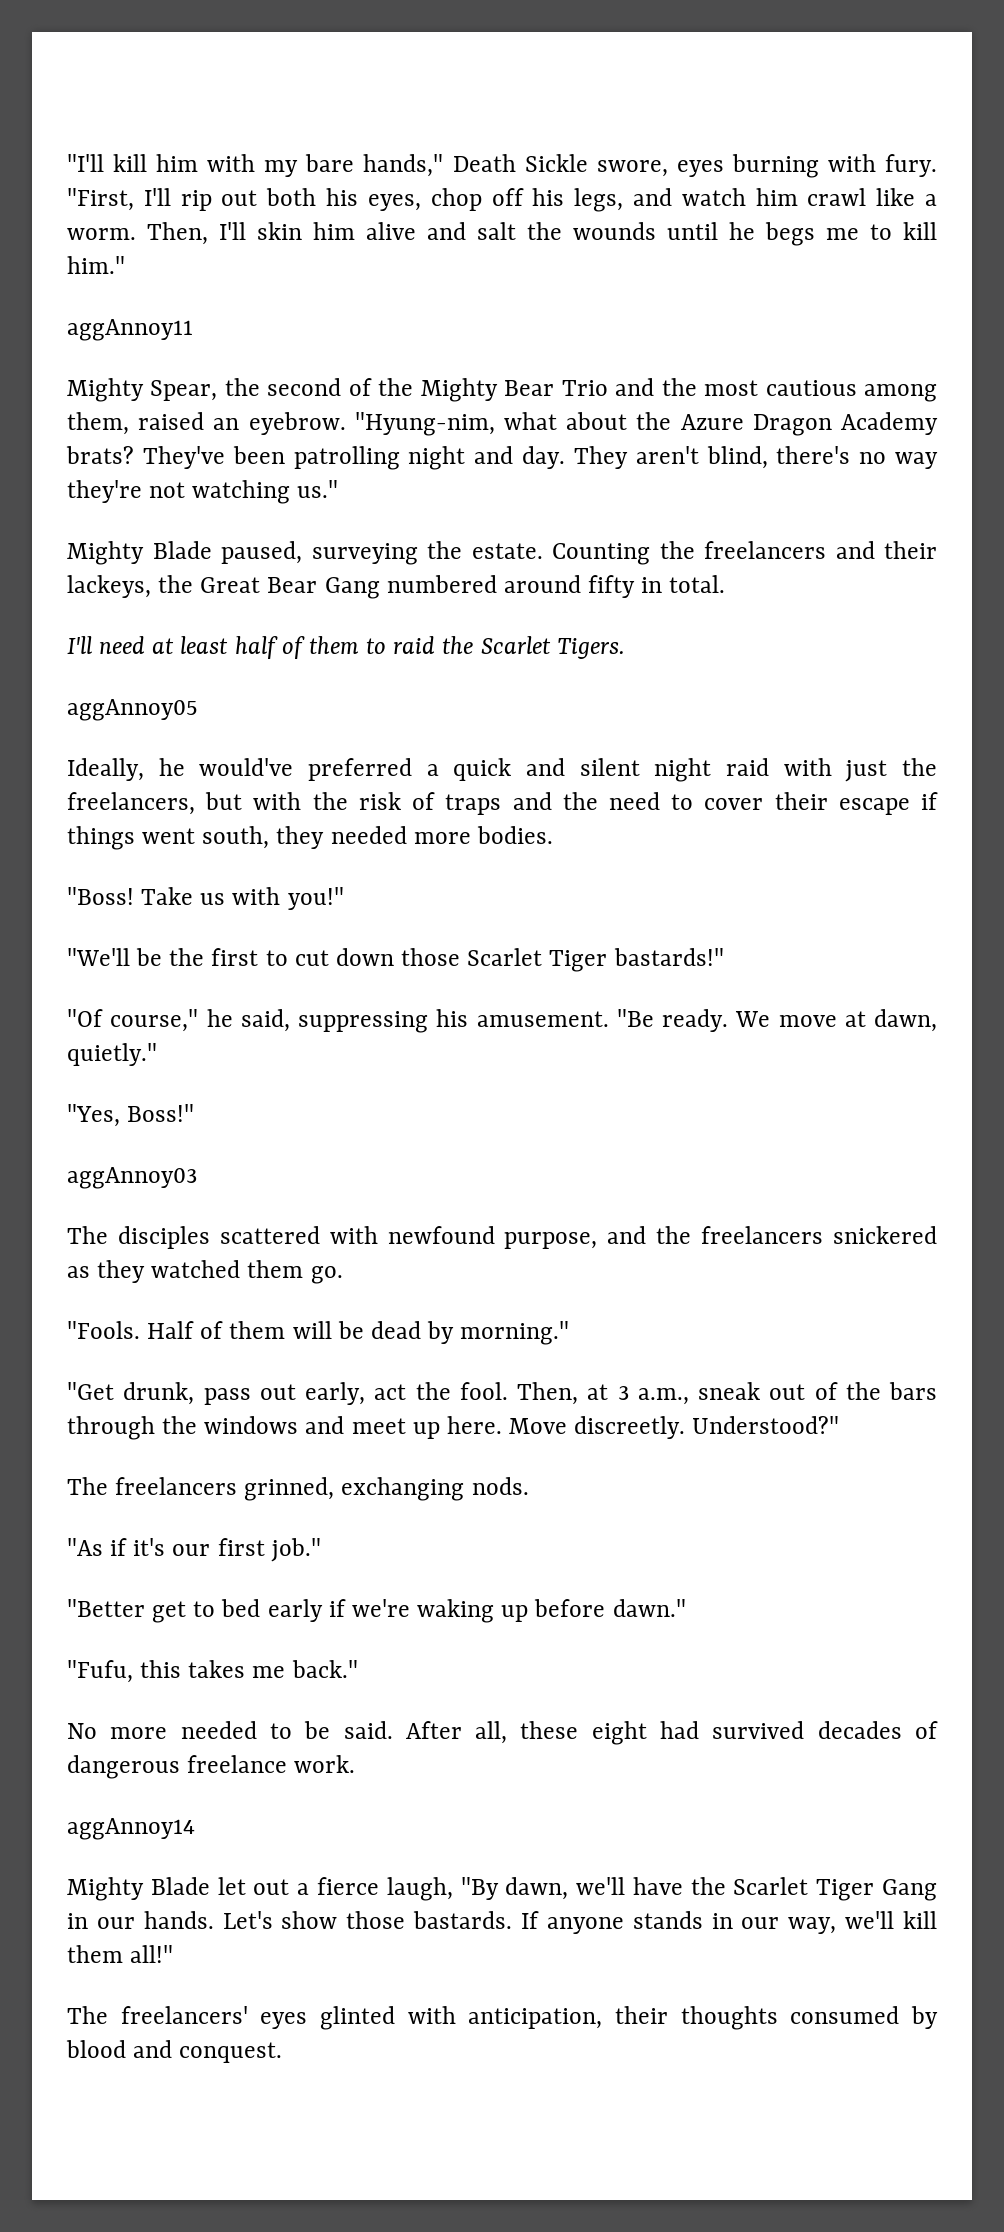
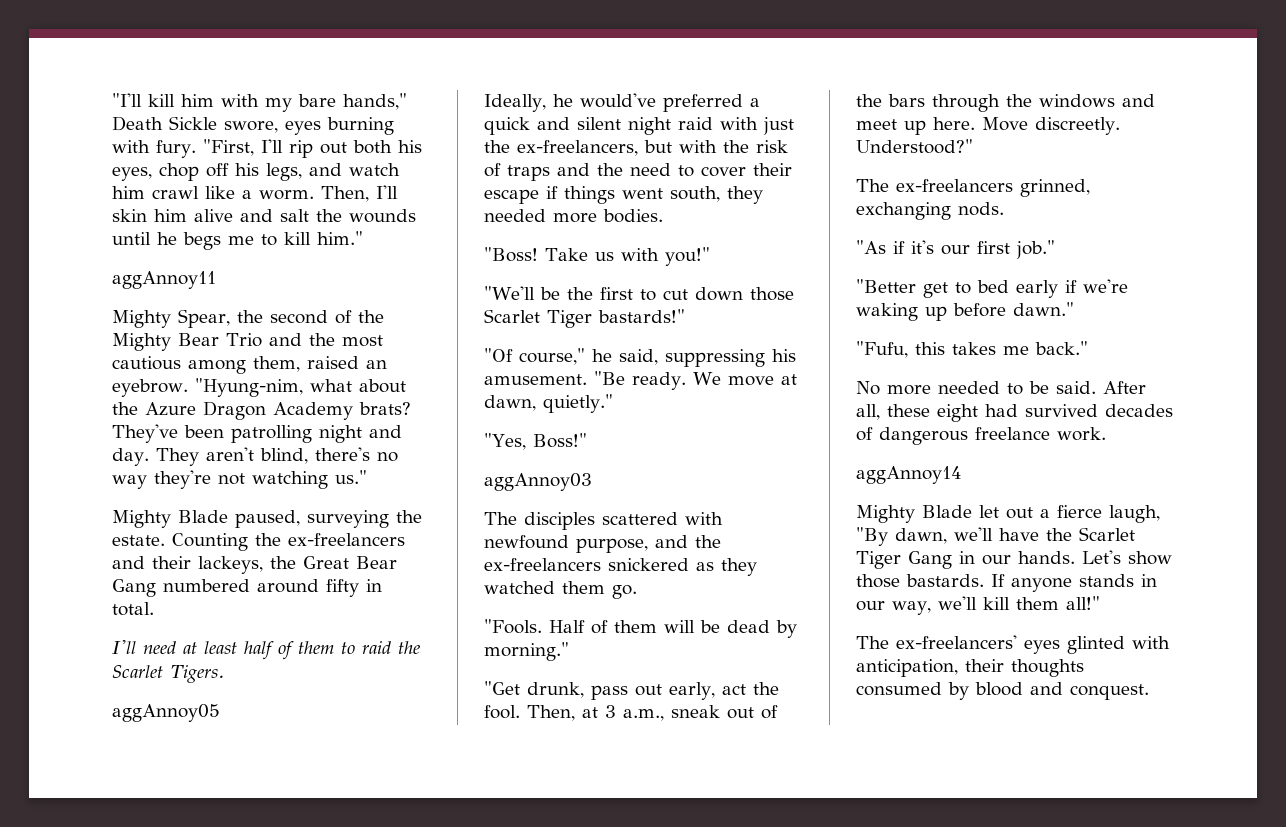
[704,541,826,559] freelancers -> [288,533,405,546] ex-freelancers
[67,792,195,815] freelancers, -> [517,140,638,156] ex-freelancers,
[701,1226,824,1244] freelancers -> [484,558,601,571] ex-freelancers
[115,1477,238,1495] freelancers -> [896,179,1013,192] ex-freelancers
[120,2006,248,2024] freelancers' -> [896,635,1017,649] ex-freelancers'

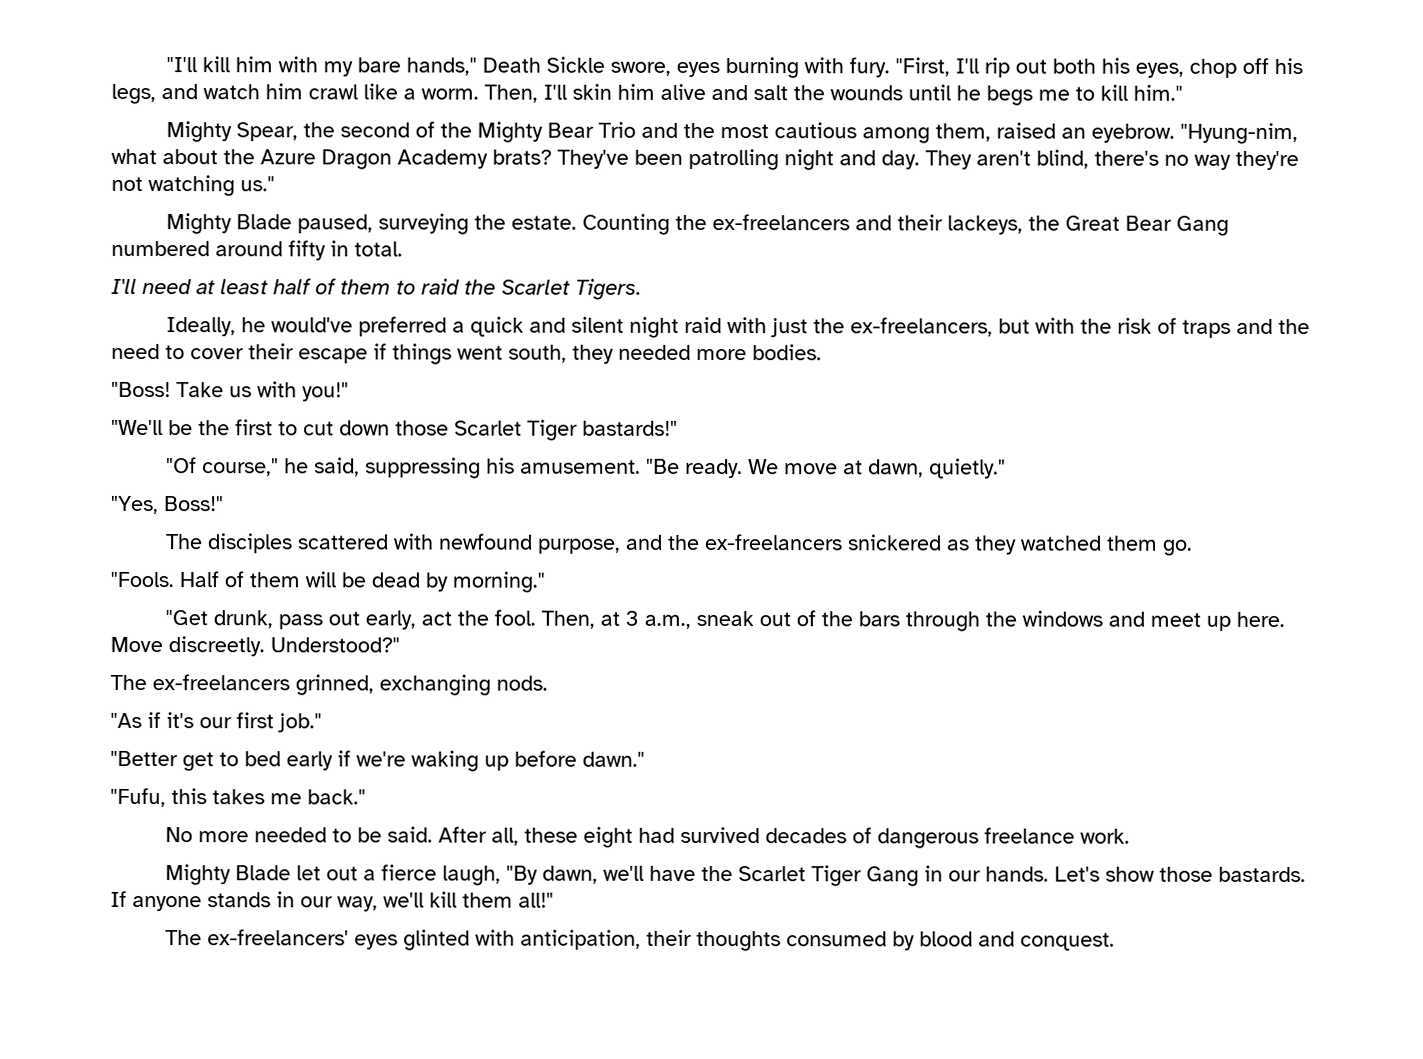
[112,271,216,289] // aggAnnoy11 -> (1183, 92) none
[112,704,220,722] // aggAnnoy05 -> (642, 289) none
[484,473,592,491] // aggAnnoy03 -> (224, 504) none
[856,466,961,484] // aggAnnoy14 -> (1130, 836) none

